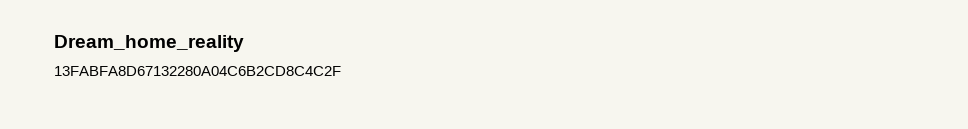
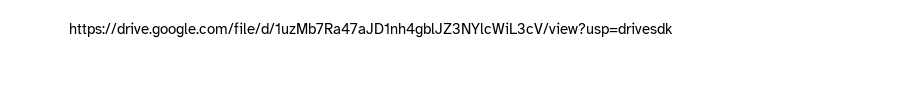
[54,35,244,52] [54,66,341,76] Dream_home_reality // 13FABFA8D67132280A04C6B2CD8C4C2F -> [69,22,673,38] https://drive.google.com/file/d/1uzMb7Ra47aJD1nh4gblJZ3NYlcWiL3cV/view?usp=drivesdk

